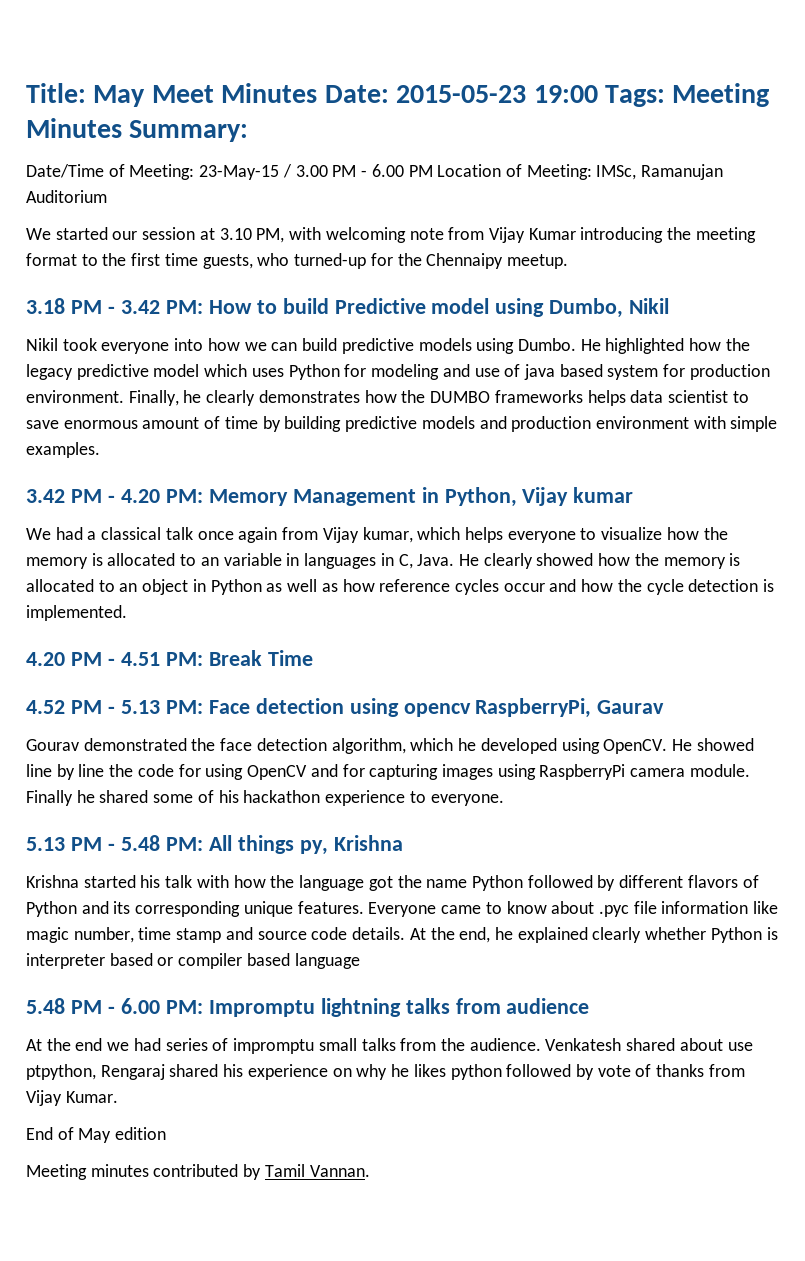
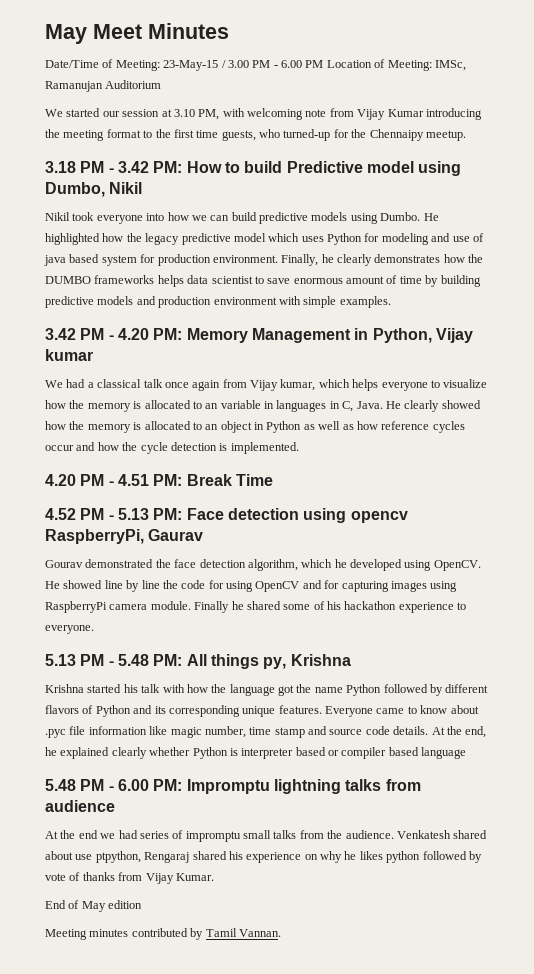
[26,83,86,103] Title: -> (45, 34) none
[324,83,770,107] [26,118,249,142] Date: 2015-05-23 19:00 Tags: Meeting Minutes Summary: -> (229, 31) none

